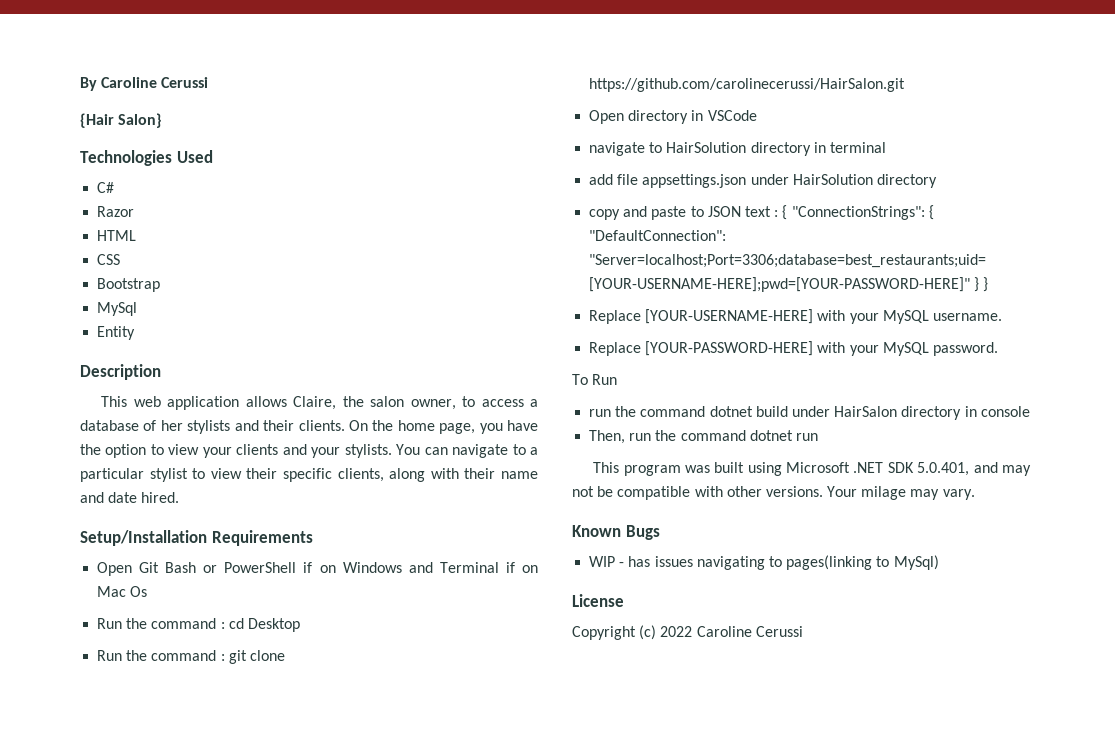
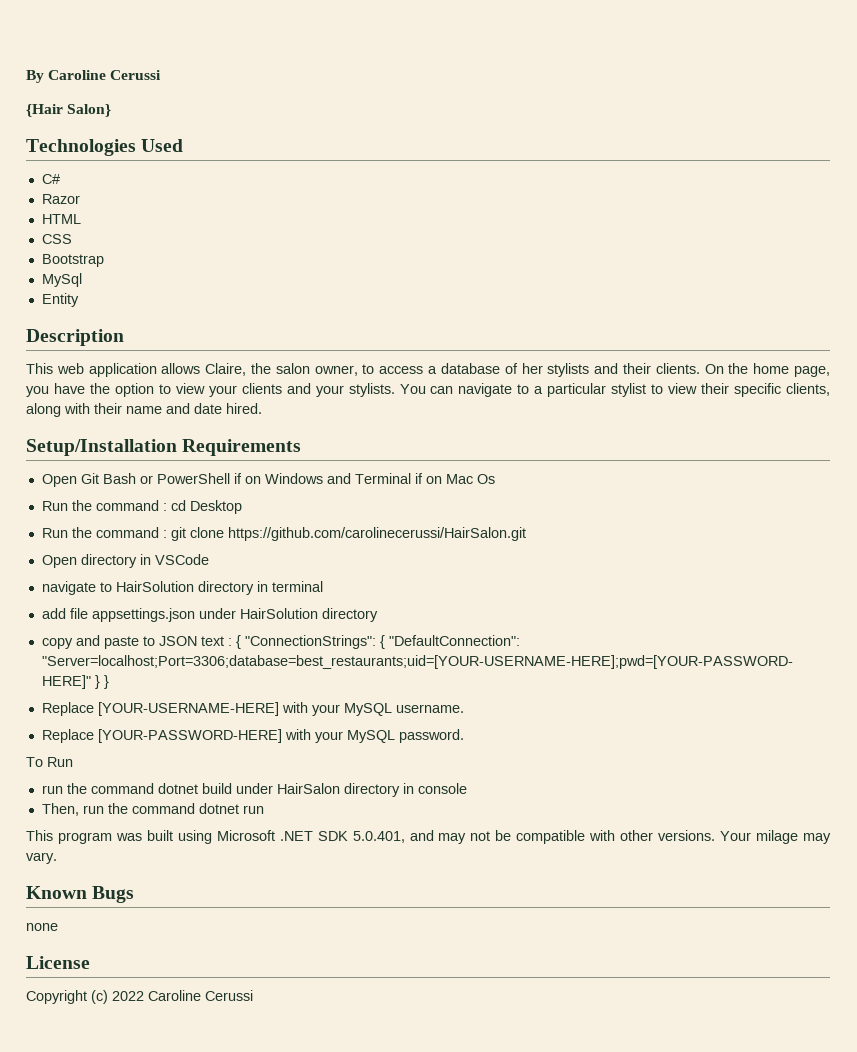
[589,555,939,570] // WIP - has issues navigating to pages(linking to MySql) -> [26,923,58,931] // none

